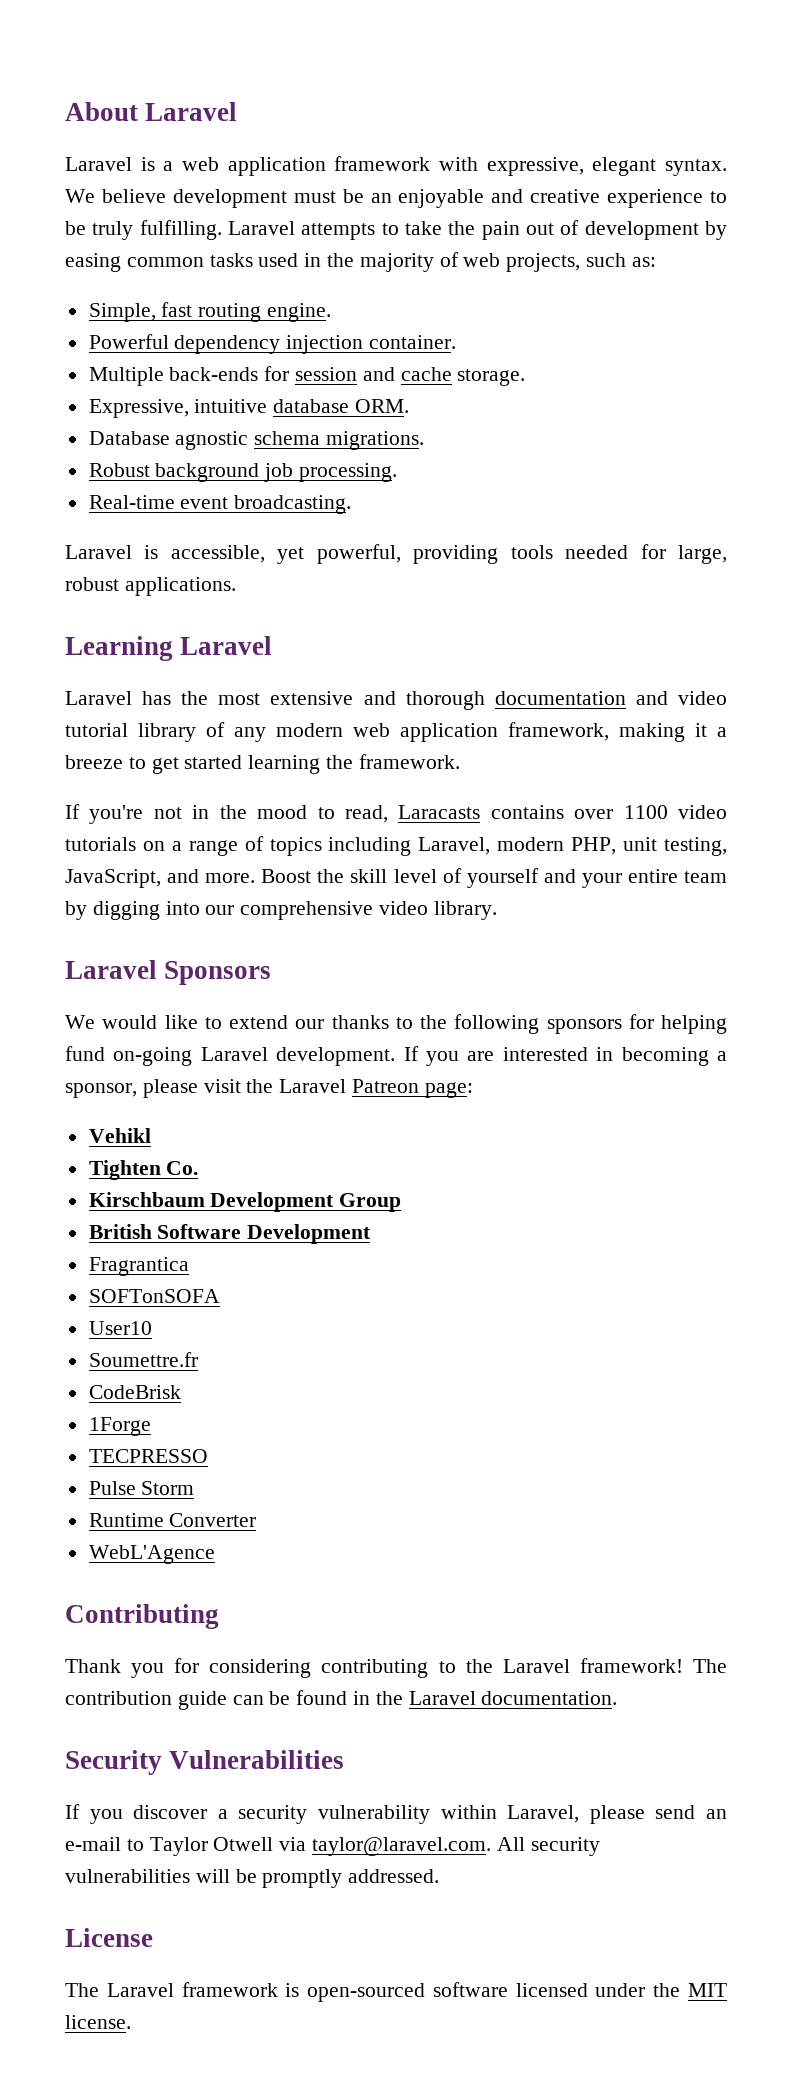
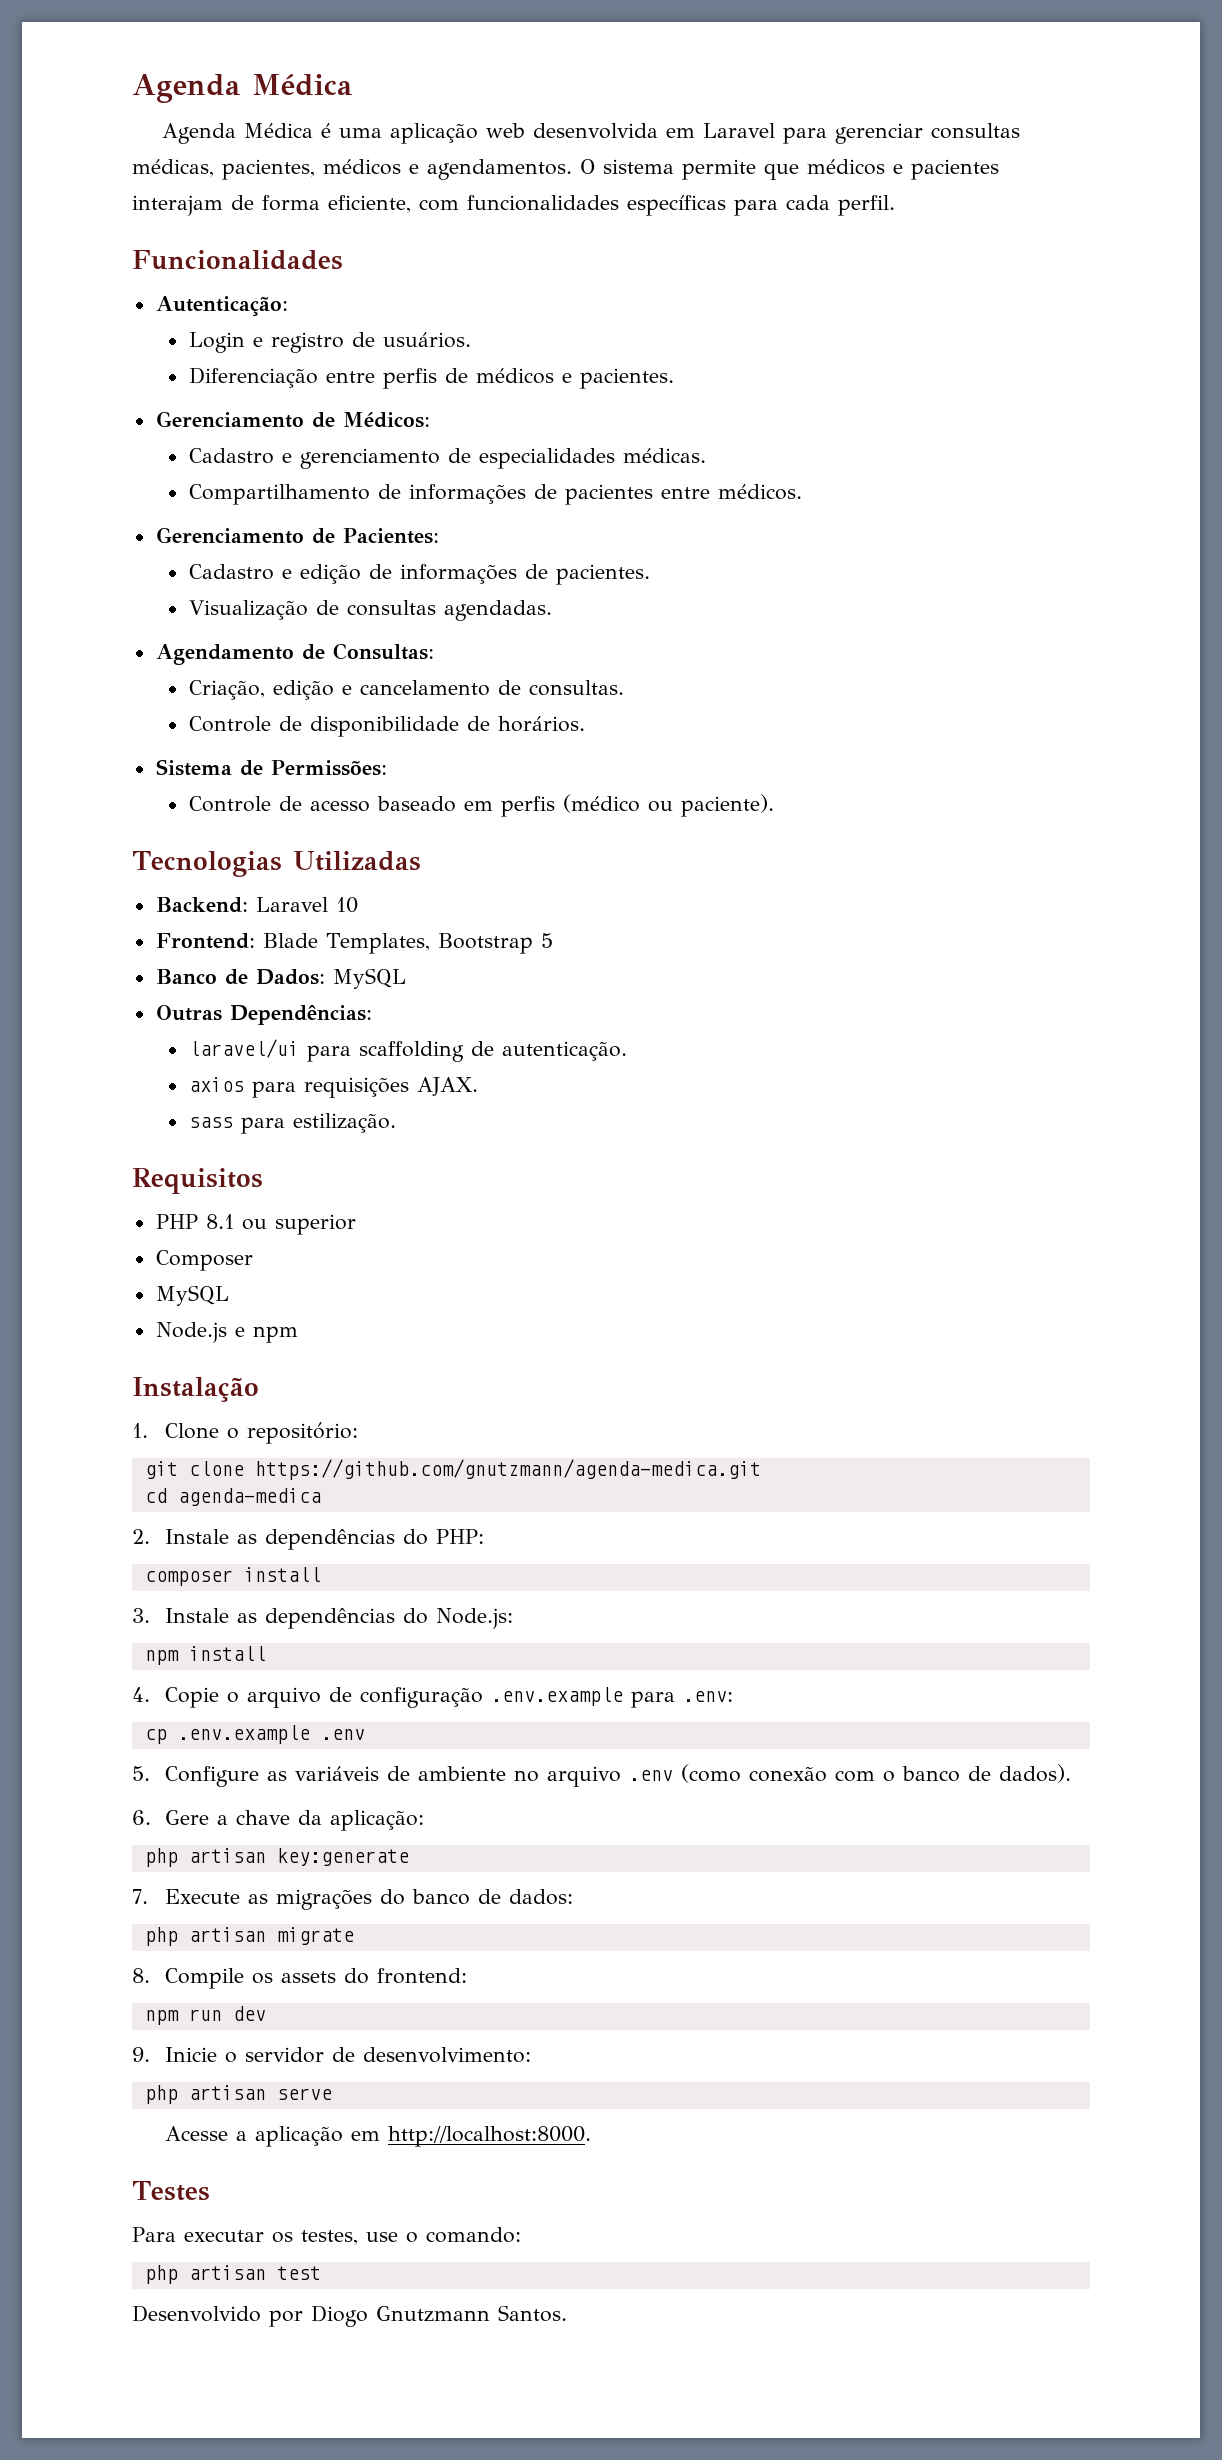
[65,102,238,121] [65,156,727,176] [65,189,727,208] [65,220,727,240] [65,252,656,272] [88,302,332,322] [88,334,457,354] [88,366,526,386] [88,399,410,418] [88,431,425,450] [88,463,398,482] [88,495,352,514] [65,544,728,564] [65,577,236,596] [65,636,273,661] [65,691,727,710] [65,722,727,742] [65,754,460,774] [65,804,727,824] [65,836,727,856] [65,868,727,888] [65,901,497,920] [65,960,272,985] [65,1014,727,1034] [65,1046,727,1066] [65,1079,473,1098] [88,1128,151,1143] [88,1160,199,1180] [88,1192,402,1212] [88,1224,372,1244] [88,1257,189,1276] [88,1289,220,1303] [88,1321,152,1335] [88,1352,198,1367] [88,1385,181,1399] [88,1417,151,1436] [88,1449,208,1463] [88,1481,195,1495] [88,1513,257,1527] [88,1545,215,1564] [65,1604,219,1629] [65,1658,727,1678] [65,1690,618,1710] [65,1750,345,1775] [65,1804,728,1824] [65,1837,600,1856] [65,1869,440,1888] [65,1928,153,1947] [65,1982,728,2002] [65,2015,131,2029] About Laravel // Laravel is a web application framework with expressive, elegant syntax. We believe development must be an enjoyable and creative experience to be truly fulfilling. Laravel attempts to take the pain out of development by easing common tasks used in the majority of web projects, such as: // Simple, fast routing engine. // Powerful dependency injection container. // Multiple back-ends for session and cache storage. // Expressive, intuitive database ORM. // Database agnostic schema migrations. // Robust background job processing. // Real-time event broadcasting. // Laravel is accessible, yet powerful, providing tools needed for large, robust applications. // Learning Laravel // Laravel has the most extensive and thorough documentation and video tutorial library of any modern web application framework, making it a breeze to get started learning the framework. // If you're not in the mood to read, Laracasts contains over 1100 video tutorials on a range of topics including Laravel, modern PHP, unit testing, JavaScript, and more. Boost the skill level of yourself and your entire team by digging into our comprehensive video library. // Laravel Sponsors // We would like to extend our thanks to the following sponsors for helping fund on-going Laravel development. If you are interested in becoming a sponsor, please visit the Laravel Patreon page: // Vehikl // Tighten Co. // Kirschbaum Development Group // British Software Development // Fragrantica // SOFTonSOFA // User10 // Soumettre.fr // CodeBrisk // 1Forge // TECPRESSO // Pulse Storm // Runtime Converter // WebL'Agence // Contributing // Thank you for considering contributing to the Laravel framework! The contribution guide can be found in the Laravel documentation. // Security Vulnerabilities // If you discover a security vulnerability within Laravel, please send an e-mail to Taylor Otwell via taylor@laravel.com. All security vulnerabilities will be promptly addressed. // License // The Laravel framework is open-sourced software licensed under the MIT license. -> [132,74,352,103] [162,123,1021,144] [132,159,999,180] [132,195,895,216] [132,250,343,270] [155,296,288,316] [188,332,471,353] [188,367,674,389] [155,411,430,428] [188,448,706,469] [188,484,802,505] [155,527,439,544] [188,564,650,585] [188,600,552,621] [155,643,434,665] [188,680,624,700] [188,716,585,737] [155,759,387,776] [188,794,774,817] [132,851,421,877] [155,897,358,913] [155,933,553,954] [155,968,406,989] [155,1005,372,1025] [188,1039,627,1062] [188,1077,478,1098] [188,1113,396,1134] [132,1168,263,1194] [155,1214,356,1235] [155,1250,253,1271] [155,1285,229,1306] [155,1322,298,1343] [132,1377,259,1402] [132,1422,358,1444] [144,1459,761,1480] [144,1488,321,1506] [132,1529,484,1550] [144,1567,321,1586] [132,1608,513,1629] [144,1646,266,1665] [132,1687,733,1708] [144,1725,365,1744] [132,1764,1071,1787] [132,1810,424,1831] [144,1848,409,1867] [132,1889,573,1910] [144,1927,354,1946] [132,1968,467,1989] [144,2006,266,2025] [132,2047,531,2063] [144,2085,332,2104] [164,2126,591,2147] [132,2181,210,2201] [132,2227,521,2245] [144,2265,321,2284] [132,2305,567,2327] Agenda Médica // Agenda Médica é uma aplicação web desenvolvida em Laravel para gerenciar consultas médicas, pacientes, médicos e agendamentos. O sistema permite que médicos e pacientes interajam de forma eficiente, com funcionalidades específicas para cada perfil. // Funcionalidades // Autenticação: // Login e registro de usuários. // Diferenciação entre perfis de médicos e pacientes. // Gerenciamento de Médicos: // Cadastro e gerenciamento de especialidades médicas. // Compartilhamento de informações de pacientes entre médicos. // Gerenciamento de Pacientes: // Cadastro e edição de informações de pacientes. // Visualização de consultas agendadas. // Agendamento de Consultas: // Criação, edição e cancelamento de consultas. // Controle de disponibilidade de horários. // Sistema de Permissões: // Controle de acesso baseado em perfis (médico ou paciente). // Tecnologias Utilizadas // Backend: Laravel 10 // Frontend: Blade Templates, Bootstrap 5 // Banco de Dados: MySQL // Outras Dependências: // laravel/ui para scaffolding de autenticação. // axios para requisições AJAX. // sass para estilização. // Requisitos // PHP 8.1 ou superior // Composer // MySQL // Node.js e npm // Instalação // 1. Clone o repositório: // git clone https://github.com/gnutzmann/agenda-medica.git // cd agenda-medica // 2. Instale as dependências do PHP: // composer install // 3. Instale as dependências do Node.js: // npm install // 4. Copie o arquivo de configuração .env.example para .env: // cp .env.example .env // 5. Configure as variáveis de ambiente no arquivo .env (como conexão com o banco de dados). // 6. Gere a chave da aplicação: // php artisan key:generate // 7. Execute as migrações do banco de dados: // php artisan migrate // 8. Compile os assets do frontend: // npm run dev // 9. Inicie o servidor de desenvolvimento: // php artisan serve // Acesse a aplicação em http://localhost:8000. // Testes // Para executar os testes, use o comando: // php artisan test // Desenvolvido por Diogo Gnutzmann Santos.

